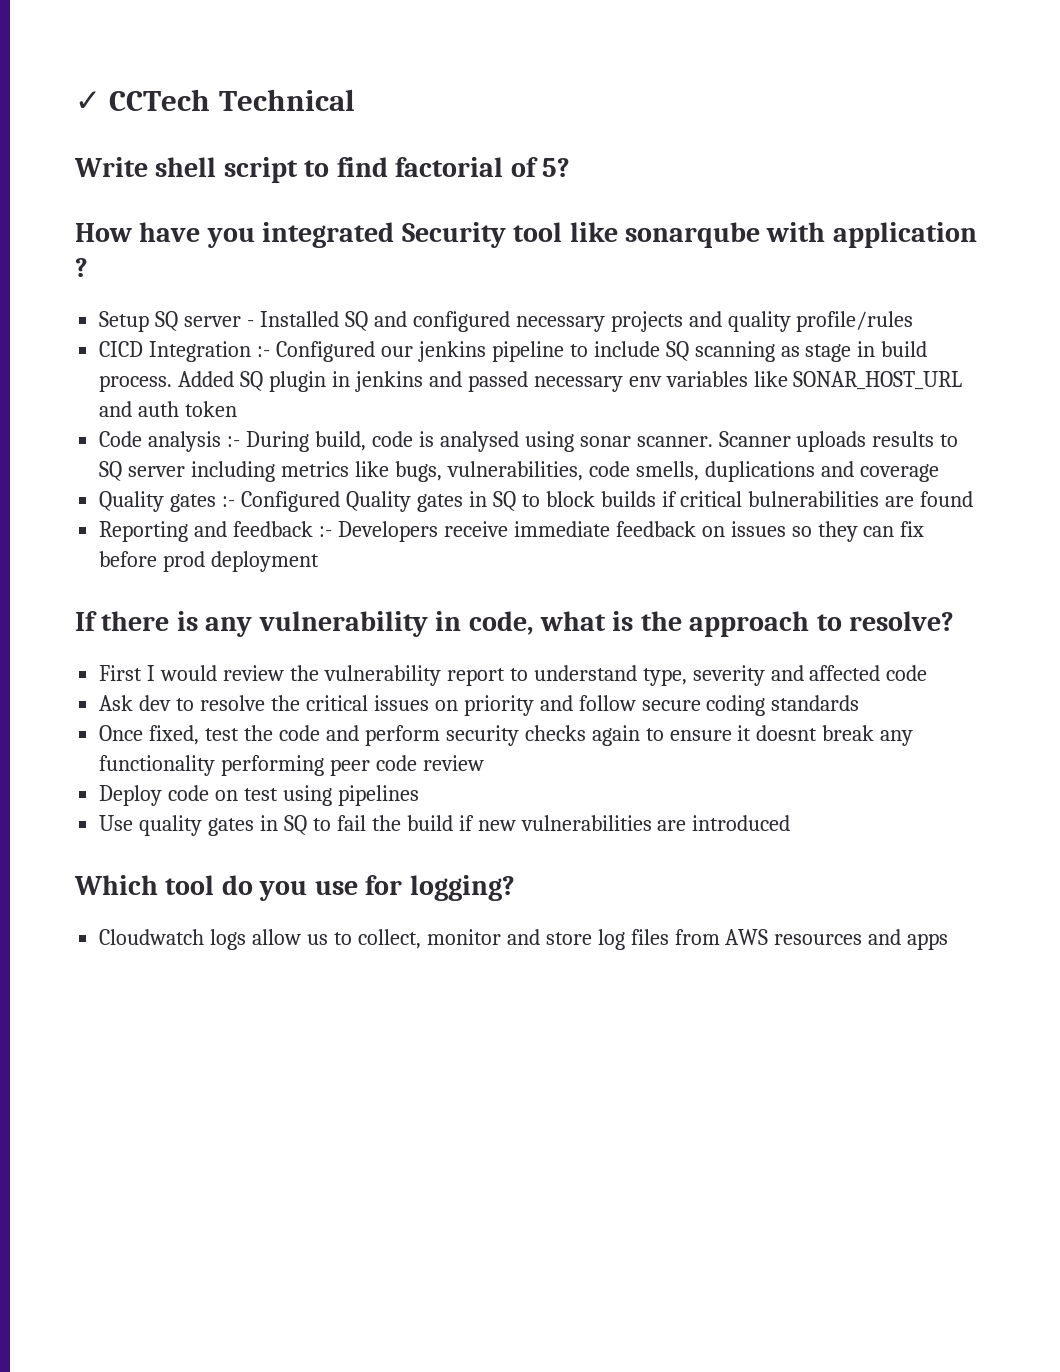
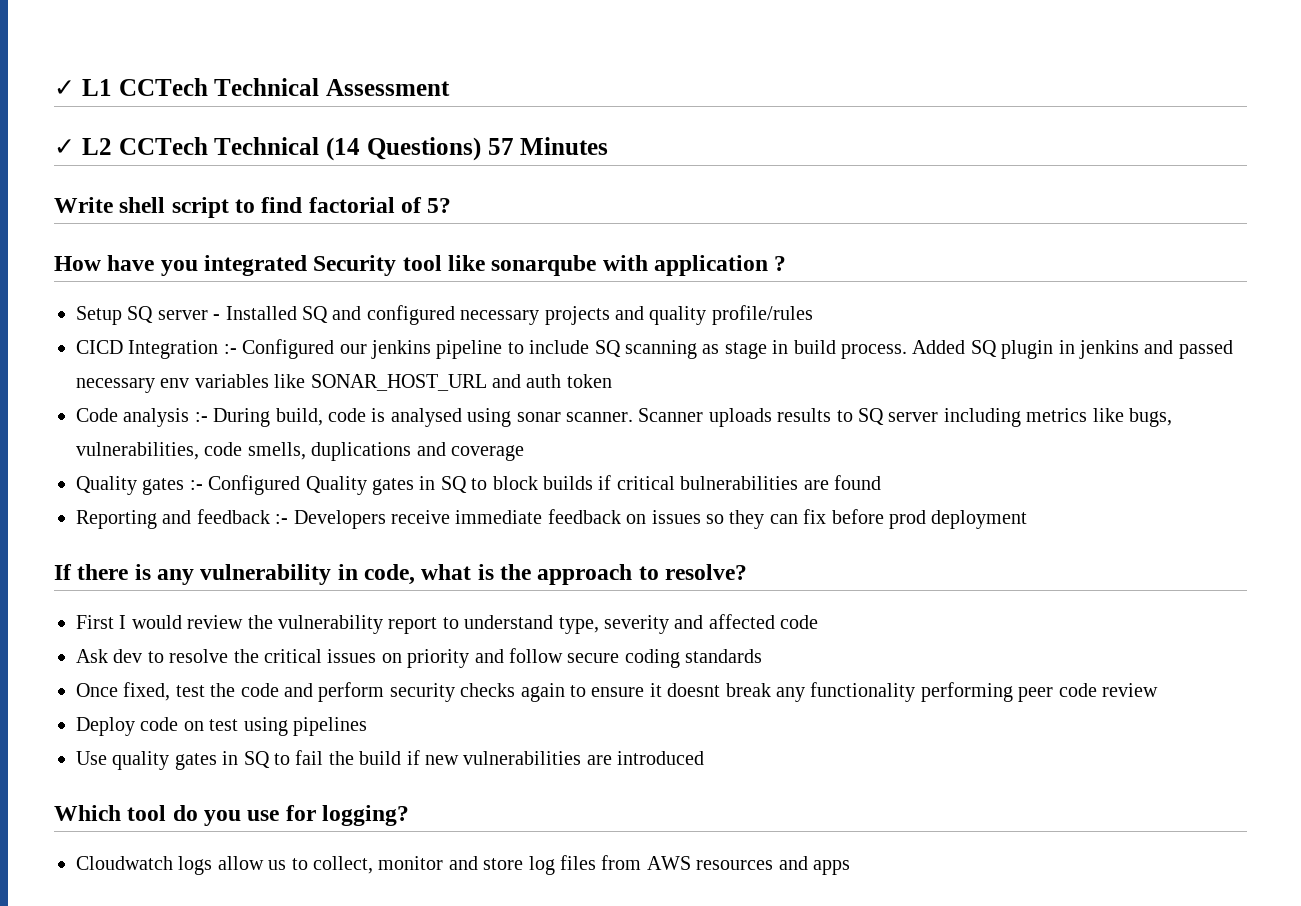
[75,89,355,111] ✓ CCTech Technical -> [54,78,450,96] [54,137,609,161] ✓ L1 CCTech Technical Assessment // ✓ L2 CCTech Technical (14 Questions) 57 Minutes

